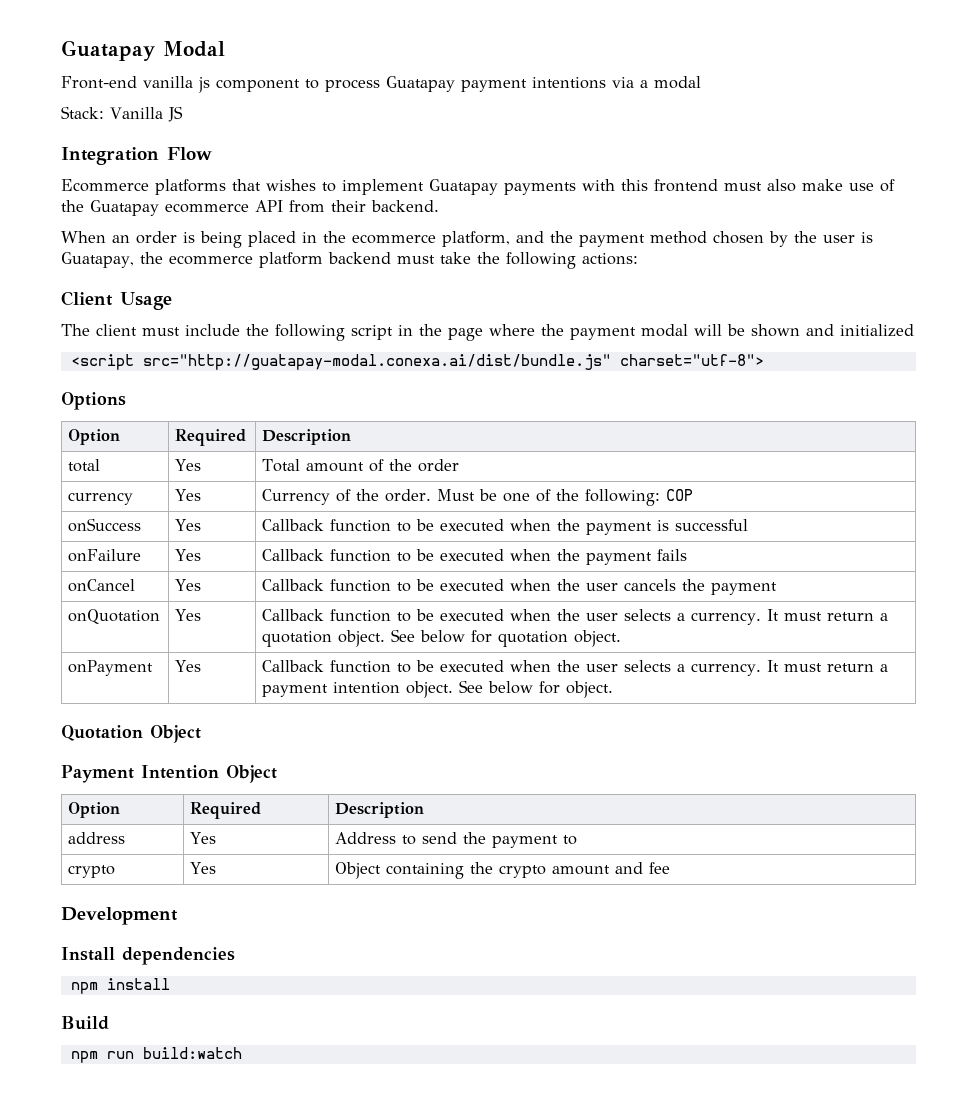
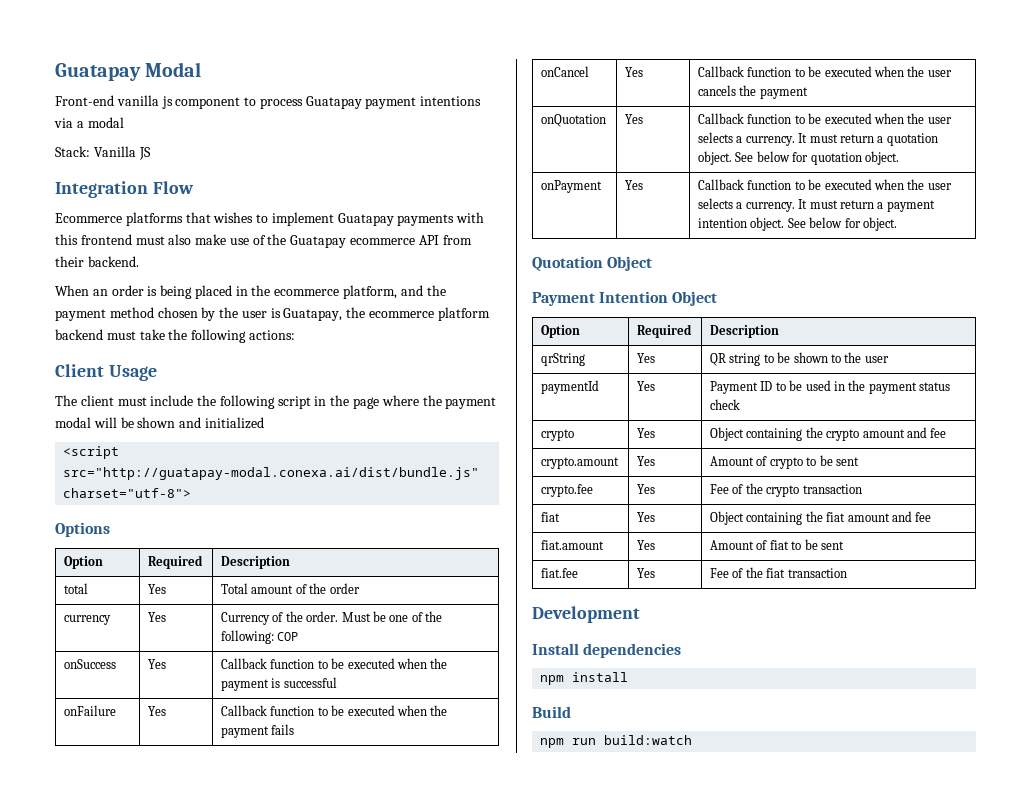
[68,832,126,844] [190,832,217,844] [335,832,578,848] address | Yes | Address to send the payment to -> [541,353,586,366] [637,353,656,363] [710,352,889,366] [541,380,600,394] [637,381,656,391] [710,380,951,394] [710,399,741,410] qrString | Yes | QR string to be shown to the user // paymentId | Yes | Payment ID to be used in the payment status check
(671, 868) none -> [541,457,620,469] [637,456,656,466] [710,455,859,469] [541,484,594,497] [637,484,656,494] [710,483,862,497] [541,512,561,522] [637,512,656,522] [710,511,932,525] [541,540,605,550] [637,540,656,550] [710,539,844,550] [541,568,579,578] [637,568,656,578] [710,567,847,578] // crypto.amount | Yes | Amount of crypto to be sent // crypto.fee | Yes | Fee of the crypto transaction // fiat | Yes | Object containing the fiat amount and fee // fiat.amount | Yes | Amount of fiat to be sent // fiat.fee | Yes | Fee of the fiat transaction

